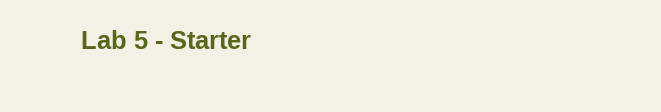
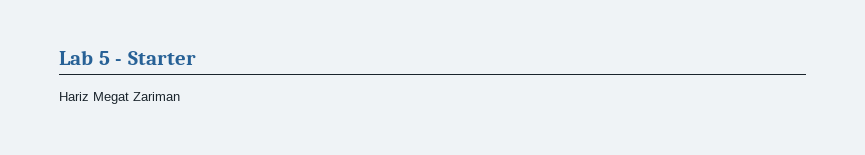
(251, 40) none -> [59,92,180,104] // Hariz Megat Zariman

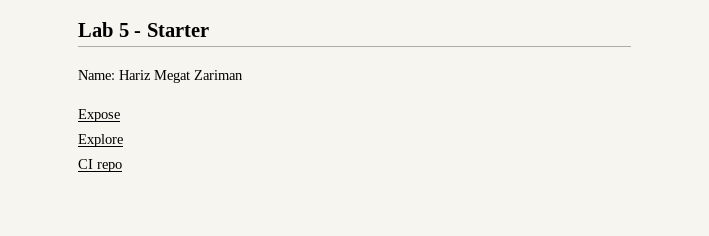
(196, 58) none -> [78,70,115,80] Name:
(180, 96) none -> [78,109,120,122] [78,134,123,147] [78,159,122,172] // Expose // Explore // CI repo

